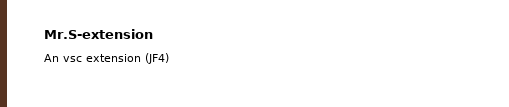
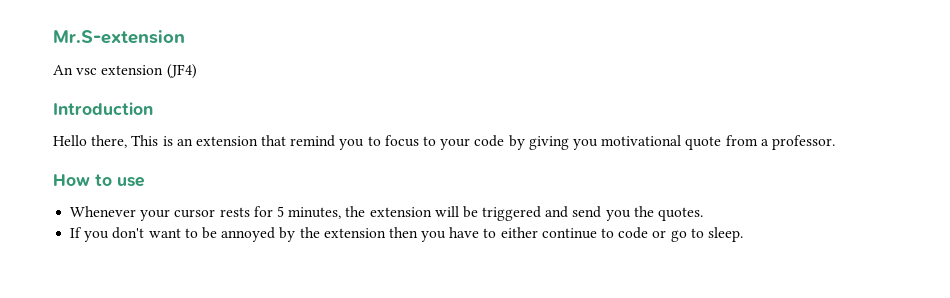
(169, 58) none -> [53,102,153,115] [53,135,835,150] [53,174,145,187] [70,206,704,221] [70,227,743,242] // Introduction // Hello there, This is an extension that remind you to focus to your code by giving you motivational quote from a professor. // How to use // Whenever your cursor rests for 5 minutes, the extension will be triggered and send you the quotes. // If you don't want to be annoyed by the extension then you have to either continue to code or go to sleep.

